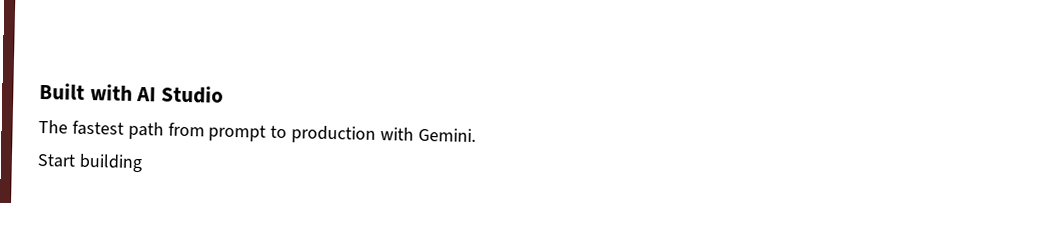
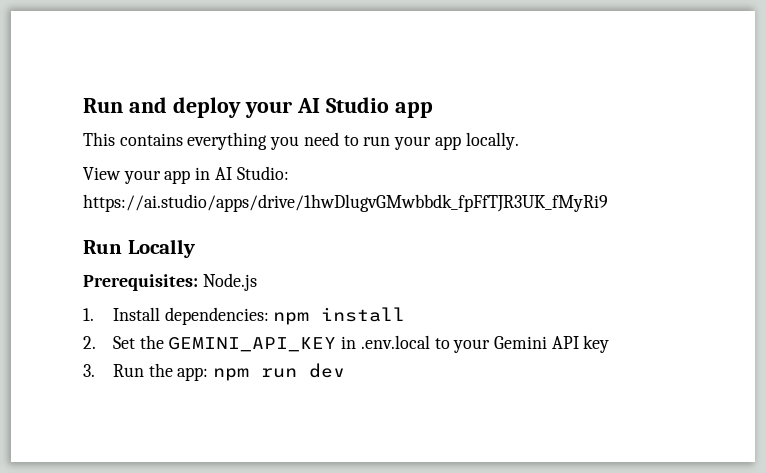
[39,82,225,104] [38,119,476,144] [37,153,143,173] Built with AI Studio // The fastest path from prompt to production with Gemini. // Start building -> [83,97,433,118] [83,132,519,150] [83,166,289,184] [83,194,608,212] [83,239,195,258] [83,273,257,291] [83,307,406,325] [83,335,610,353] [83,363,346,381] Run and deploy your AI Studio app // This contains everything you need to run your app locally. // View your app in AI Studio: https://ai.studio/apps/drive/1hwDlugvGMwbbdk_fpFfTJR3UK_fMyRi9 // Run Locally // Prerequisites: Node.js // 1. Install dependencies: npm install // 2. Set the GEMINI_API_KEY in .env.local to your Gemini API key // 3. Run the app: npm run dev

